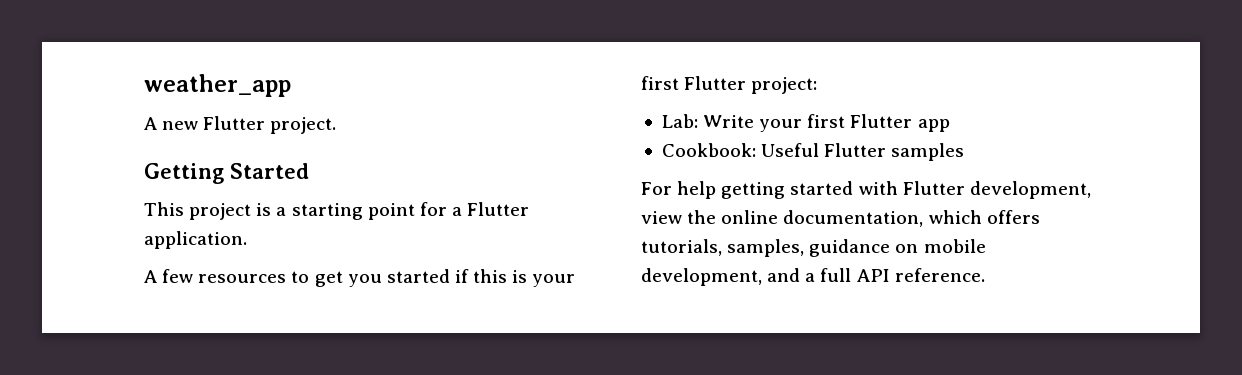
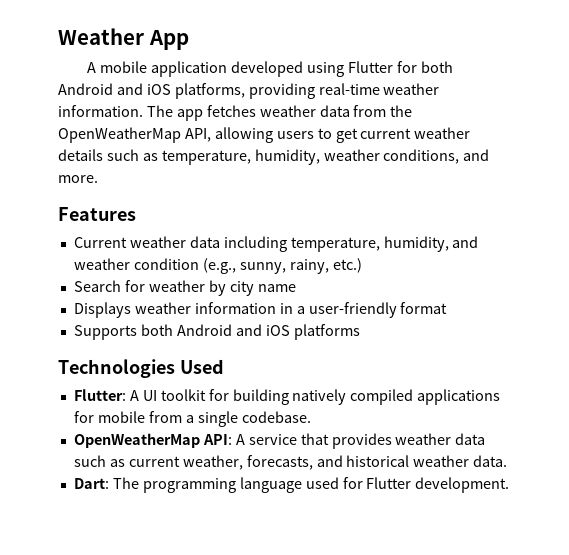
[144,74,291,97] [144,116,337,134] [144,163,309,184] [144,202,530,220] [144,231,247,249] [144,269,576,287] [641,76,818,94] [661,114,950,132] [661,143,965,161] [641,181,1091,199] [641,210,1040,227] [641,239,986,257] [641,268,985,286] weather_app // A new Flutter project. // Getting Started // This project is a starting point for a Flutter application. // A few resources to get you started if this is your first Flutter project: // Lab: Write your first Flutter app // Cookbook: Useful Flutter samples // For help getting started with Flutter development, view the online documentation, which offers tutorials, samples, guidance on mobile development, and a full API reference. -> [58,28,189,50] [87,61,453,77] [58,83,440,99] [58,105,413,121] [58,127,471,143] [58,149,490,165] [58,175,98,183] [58,207,136,221] [73,236,479,252] [73,258,362,274] [73,280,296,296] [73,302,448,318] [73,324,360,340] [58,359,224,378] [73,389,501,405] [73,411,311,427] [73,433,486,449] [73,455,508,470] [73,477,510,493] Weather App // A mobile application developed using Flutter for both Android and iOS platforms, providing real-time weather information. The app fetches weather data from the OpenWeatherMap API, allowing users to get current weather details such as temperature, humidity, weather conditions, and more. // Features // Current weather data including temperature, humidity, and weather condition (e.g., sunny, rainy, etc.) // Search for weather by city name // Displays weather information in a user-friendly format // Supports both Android and iOS platforms // Technologies Used // Flutter: A UI toolkit for building natively compiled applications for mobile from a single codebase. // OpenWeatherMap API: A service that provides weather data such as current weather, forecasts, and historical weather data. // Dart: The programming language used for Flutter development.

